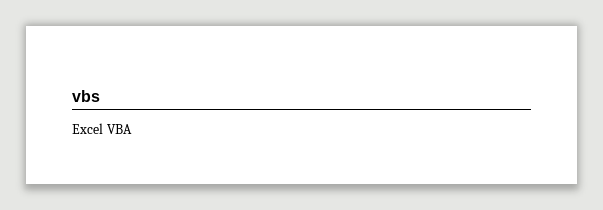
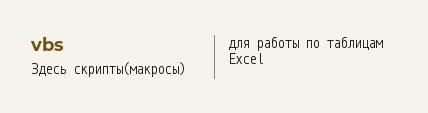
[72,123,132,134] Excel VBA -> [31,62,185,77] [228,36,383,51] [228,53,263,64] Здесь скрипты(макросы) для работы по таблицам Excel

